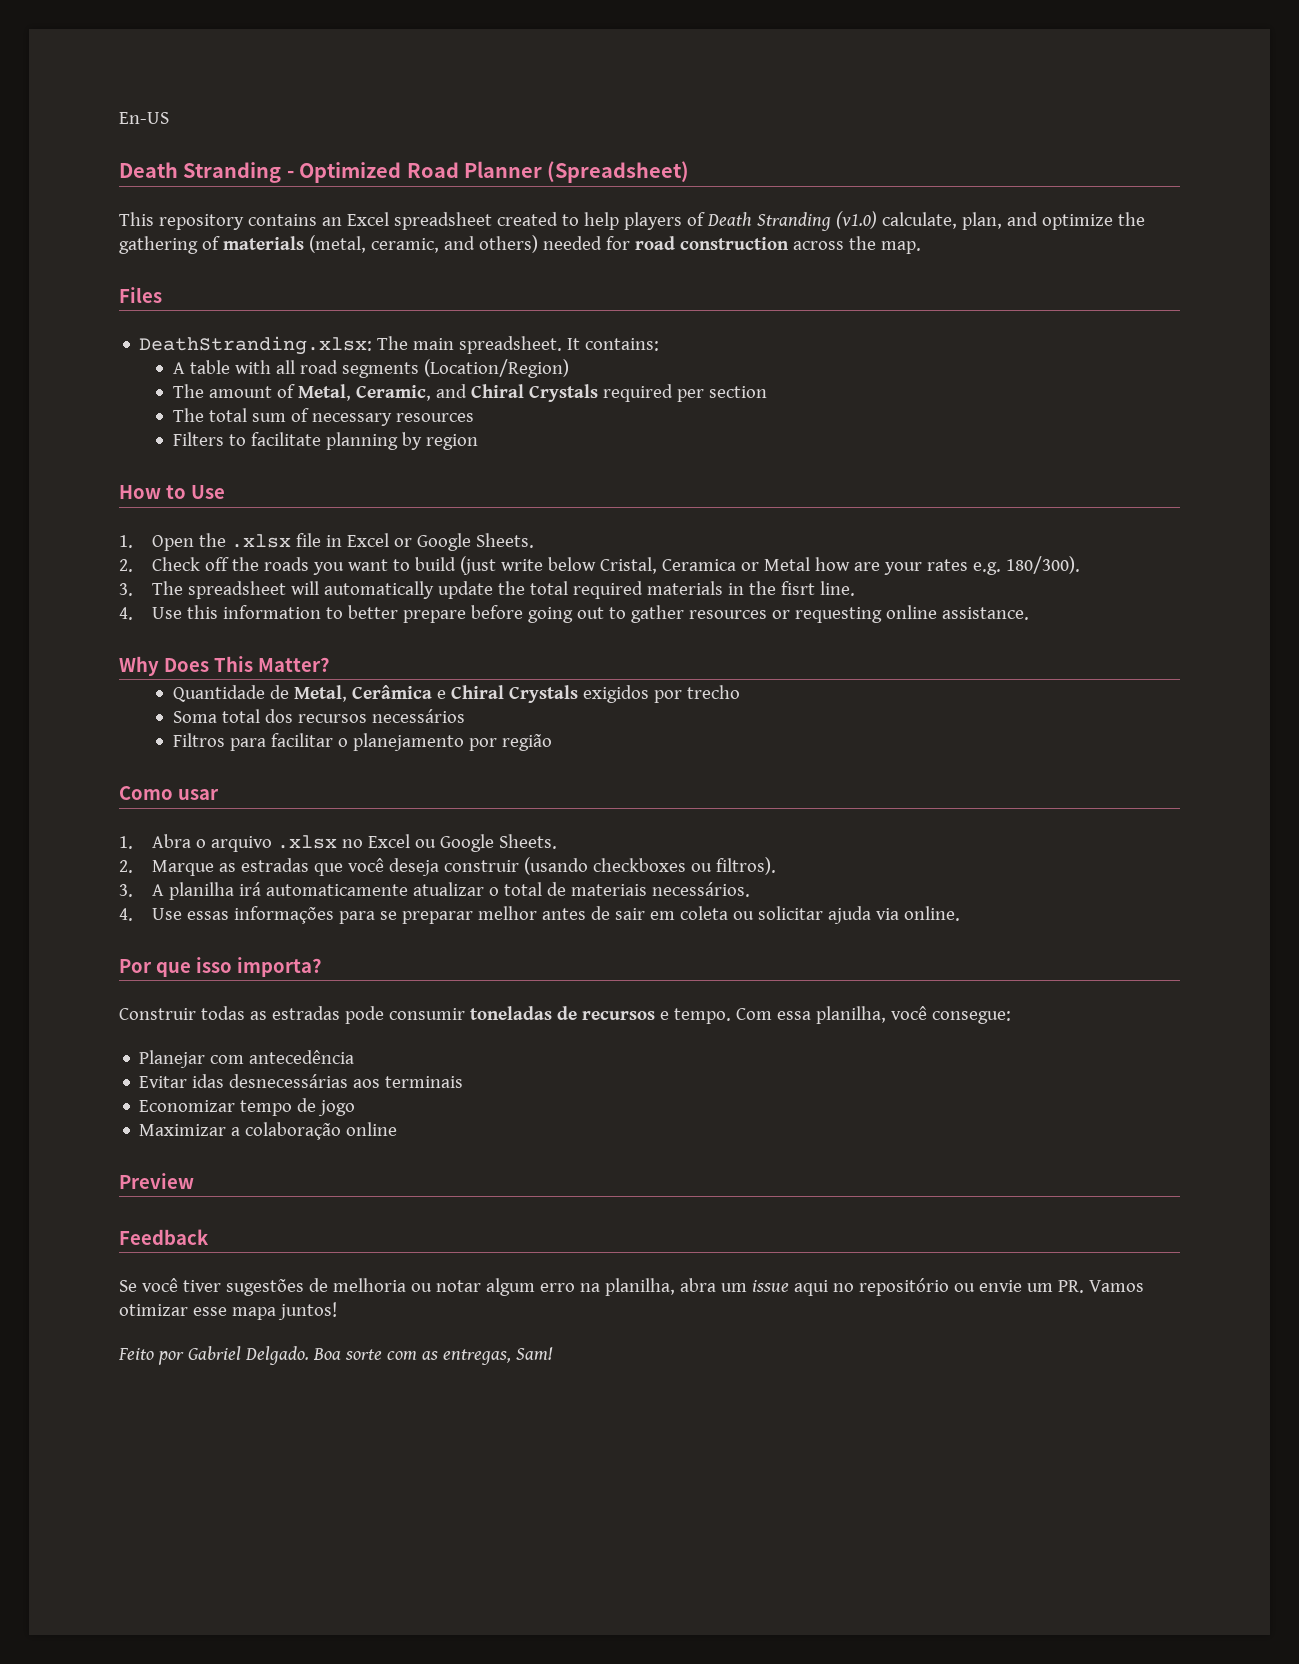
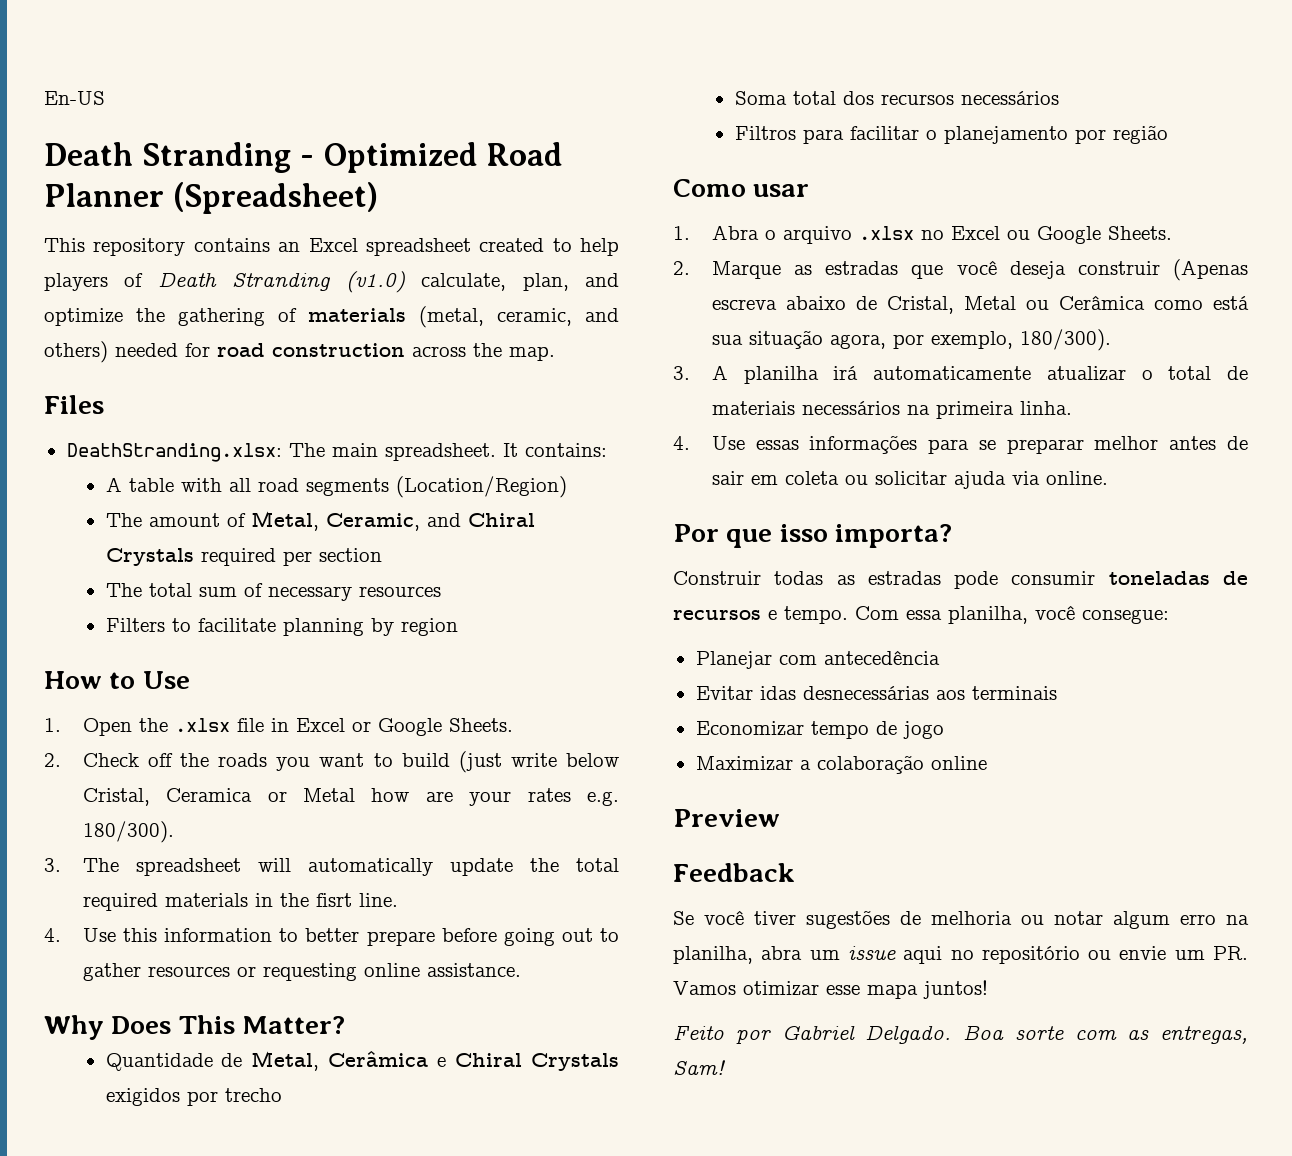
[524,857,777,875] (usando checkboxes ou filtros). -> [1173,259,1248,281] [711,295,1249,314] [711,329,1111,351] (Apenas escreva abaixo de Cristal, Metal ou Cerâmica como está sua situação agora, por exemplo, 180/300).
[652,882,751,897] necessários. -> [801,401,1072,419] necessários na primeira linha.

